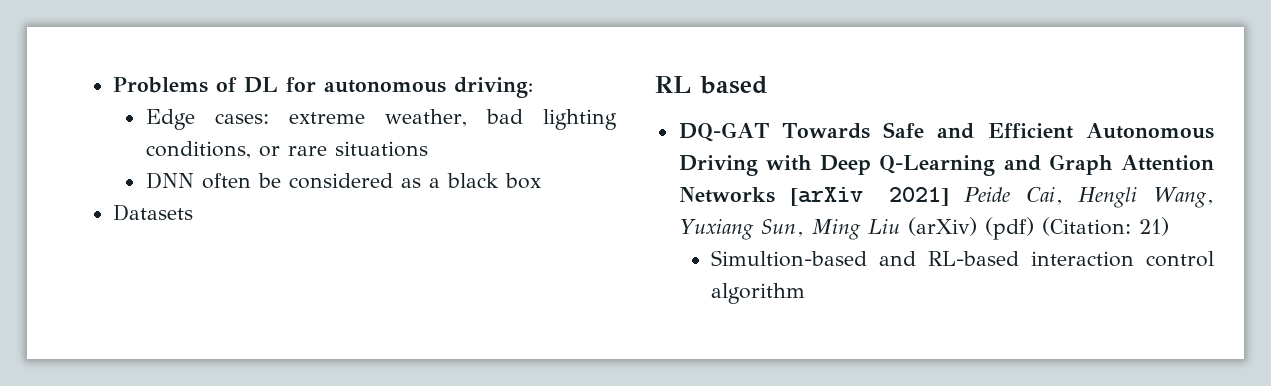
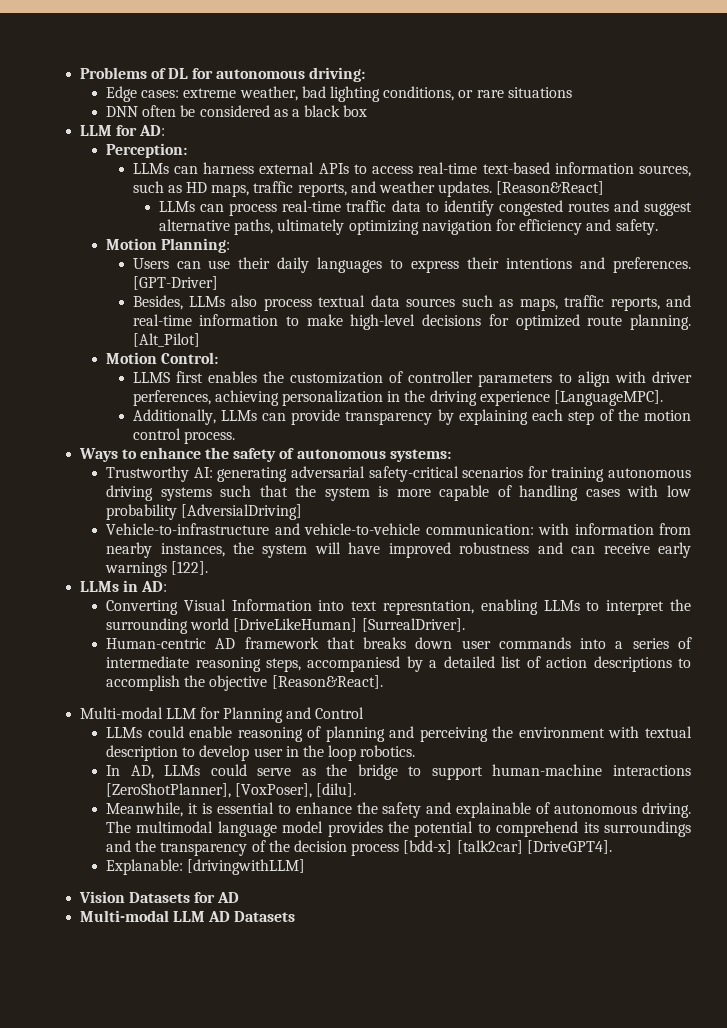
[113,204,194,221] [655,76,768,94] [678,122,1214,142] [678,154,1214,176] [678,187,1215,208] [678,217,1169,240] [711,250,1214,267] [711,283,806,304] Datasets // RL based // DQ-GAT Towards Safe and Efficient Autonomous Driving with Deep Q-Learning and Graph Attention Networks [arXiv 2021] Peide Cai, Hengli Wang, Yuxiang Sun, Ming Liu (arXiv) (pdf) (Citation: 21) // Simultion-based and RL-based interaction control algorithm -> [79,125,165,136] [106,143,188,158] [132,162,692,177] [132,181,605,197] [159,200,692,216] [159,219,658,235] [106,238,231,253] [132,257,691,273] [132,276,218,290] [132,295,691,311] [132,314,691,330] [132,333,200,347] [106,352,219,364] [132,371,692,387] [132,390,663,406] [132,409,691,425] [132,428,235,444] [78,447,451,462] [106,466,691,482] [106,485,692,501] [106,504,303,520] [106,523,691,535] [106,542,691,558] [105,561,209,577] [79,580,167,592] [106,599,692,615] [106,618,465,634] [106,637,692,649] [106,656,692,672] [106,675,383,691] [79,707,365,723] [106,726,692,742] [106,745,416,761] [106,764,691,780] [106,783,357,798] [106,802,691,818] [106,821,691,837] [106,840,612,856] [106,859,306,875] [78,891,240,903] [79,910,296,922] LLM for AD: // Perception: // LLMs can harness external APIs to access real-time text-based information sources, such as HD maps, traffic reports, and weather updates. [Reason&React] // LLMs can process real-time traffic data to identify congested routes and suggest alternative paths, ultimately optimizing navigation for efficiency and safety. // Motion Planning: // Users can use their daily languages to express their intentions and preferences. [GPT-Driver] // Besides, LLMs also process textual data sources such as maps, traffic reports, and real-time information to make high-level decisions for optimized route planning. [Alt_Pilot] // Motion Control: // LLMS first enables the customization of controller parameters to align with driver perferences, achieving personalization in the driving experience [LanguageMPC]. // Additionally, LLMs can provide transparency by explaining each step of the motion control process. // Ways to enhance the safety of autonomous systems: // Trustworthy AI: generating adversarial safety-critical scenarios for training autonomous driving systems such that the system is more capable of handling cases with low probability [AdversialDriving] // Vehicle-to-infrastructure and vehicle-to-vehicle communication: with information from nearby instances, the system will have improved robustness and can receive early warnings [122]. // LLMs in AD: // Converting Visual Information into text represntation, enabling LLMs to interpret the surrounding world [DriveLikeHuman] [SurrealDriver]. // Human-centric AD framework that breaks down user commands into a series of intermediate reasoning steps, accompaniesd by a detailed list of action descriptions to accomplish the objective [Reason&React]. // Multi-modal LLM for Planning and Control // LLMs could enable reasoning of planning and perceiving the environment with textual description to develop user in the loop robotics. // In AD, LLMs could serve as the bridge to support human-machine interactions [ZeroShotPlanner], [VoxPoser], [dilu]. // Meanwhile, it is essential to enhance the safety and explainable of autonomous driving. The multimodal language model provides the potential to comprehend its surroundings and the transparency of the decision process [bdd-x] [talk2car] [DriveGPT4]. // Explanable: [drivingwithLLM] // Vision Datasets for AD // Multi-modal LLM AD Datasets

